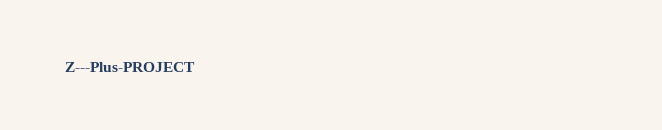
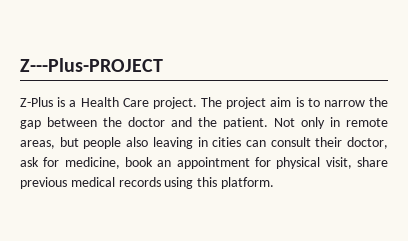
(195, 67) none -> [20,97,389,109] [20,117,388,129] [20,137,388,149] [20,157,388,169] [20,177,274,189] // Z-Plus is a Health Care project. The project aim is to narrow the gap between the doctor and the patient. Not only in remote areas, but people also leaving in cities can consult their doctor, ask for medicine, book an appointment for physical visit, share previous medical records using this platform.

